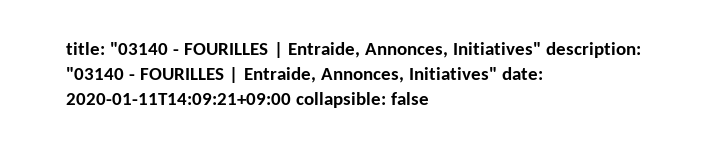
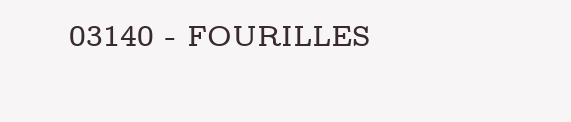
[66,42,642,58] [66,67,543,83] [66,92,430,108] title: "03140 - FOURILLES | Entraide, Annonces, Initiatives" description: "03140 - FOURILLES | Entraide, Annonces, Initiatives" date: 2020-01-11T14:09:21+09:00 collapsible: false -> [69,26,371,46] 03140 - FOURILLES

